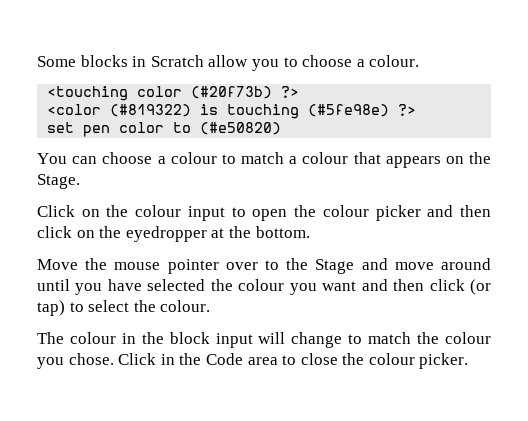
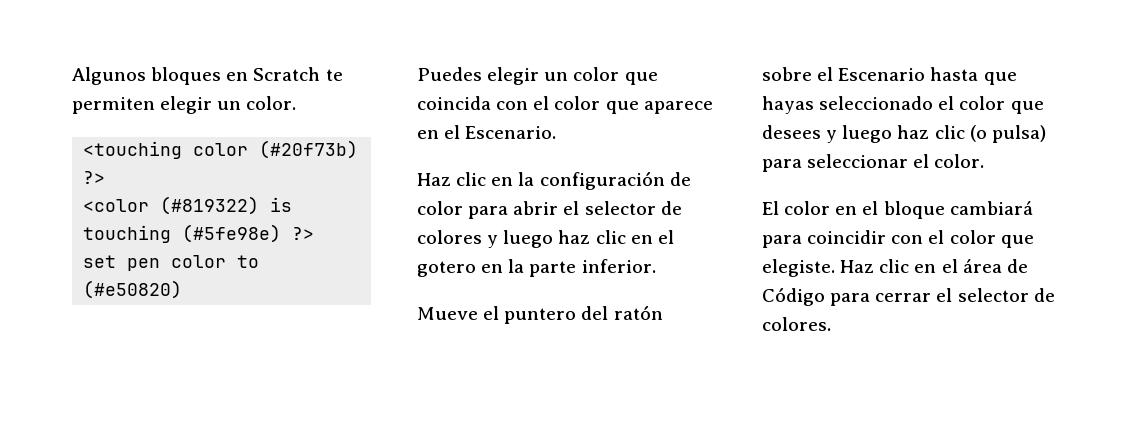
[37,55,420,71] Some blocks in Scratch allow you to choose a colour. -> [72,67,343,85] [72,96,297,114] Algunos bloques en Scratch te permiten elegir un color.
[37,152,492,168] [37,174,80,189] [37,205,492,221] [37,226,310,242] [37,258,491,274] [37,279,491,295] [37,300,211,316] [37,332,492,348] [37,353,469,369] You can choose a colour to match a colour that appears on the Stage. // Click on the colour input to open the colour picker and then click on the eyedropper at the bottom. // Move the mouse pointer over to the Stage and move around until you have selected the colour you want and then click (or tap) to select the colour. // The colour in the block input will change to match the colour you chose. Click in the Code area to close the colour picker. -> [417,67,658,85] [417,96,713,114] [417,125,557,139] [417,171,691,190] [417,201,682,219] [417,230,674,248] [417,259,656,277] [417,305,663,324] [762,67,1017,85] [762,96,1044,114] [762,125,1046,143] [762,154,985,172] [762,201,1033,219] [762,230,1034,248] [762,259,1028,277] [762,287,1055,306] [762,317,831,331] Puedes elegir un color que coincida con el color que aparece en el Escenario. // Haz clic en la configuración de color para abrir el selector de colores y luego haz clic en el gotero en la parte inferior. // Mueve el puntero del ratón sobre el Escenario hasta que hayas seleccionado el color que desees y luego haz clic (o pulsa) para seleccionar el color. // El color en el bloque cambiará para coincidir con el color que elegiste. Haz clic en el área de Código para cerrar el selector de colores.

